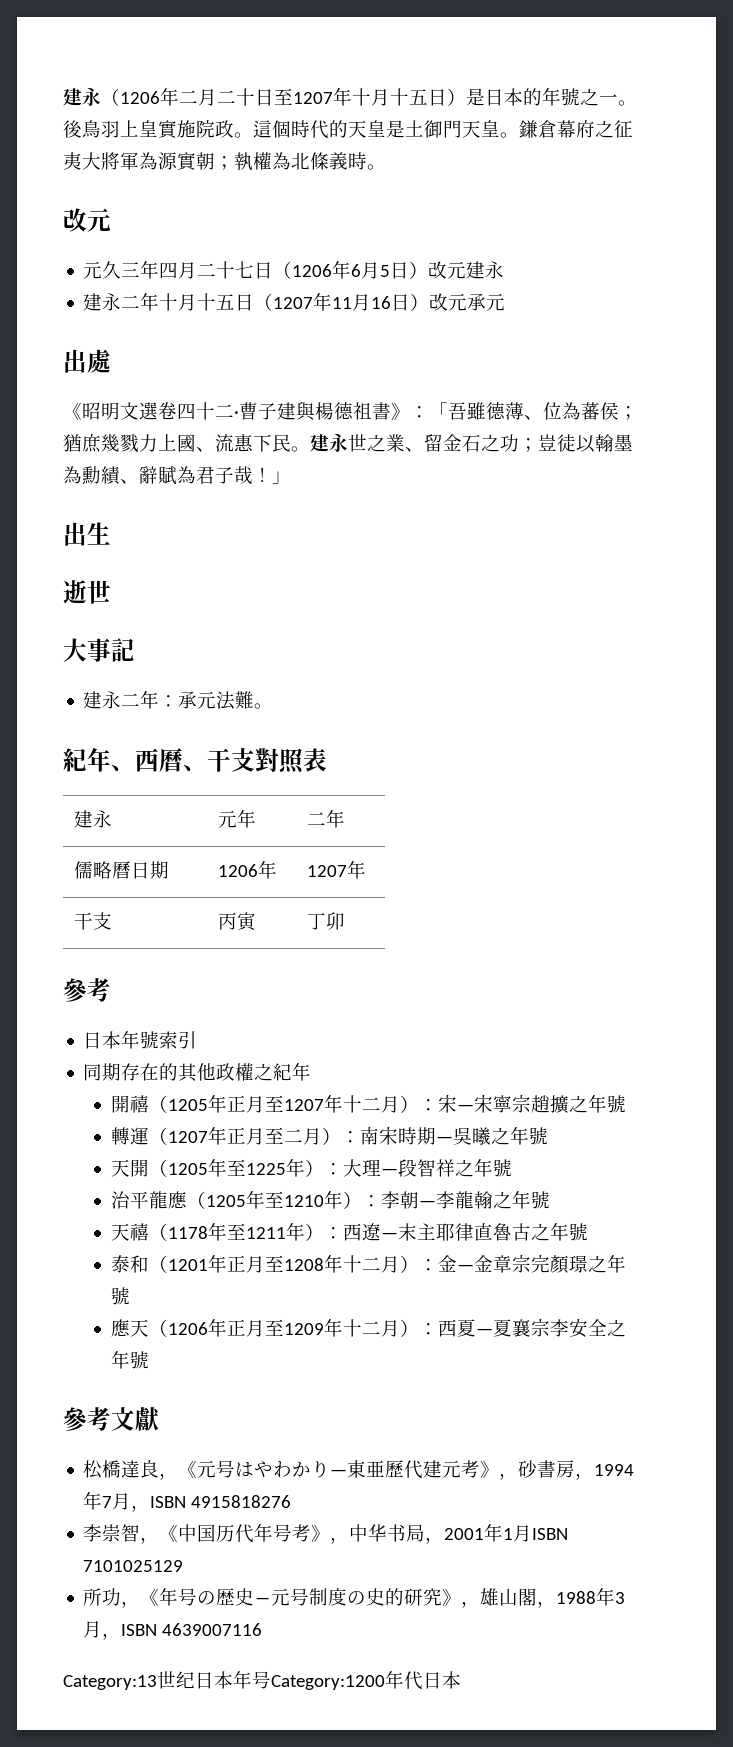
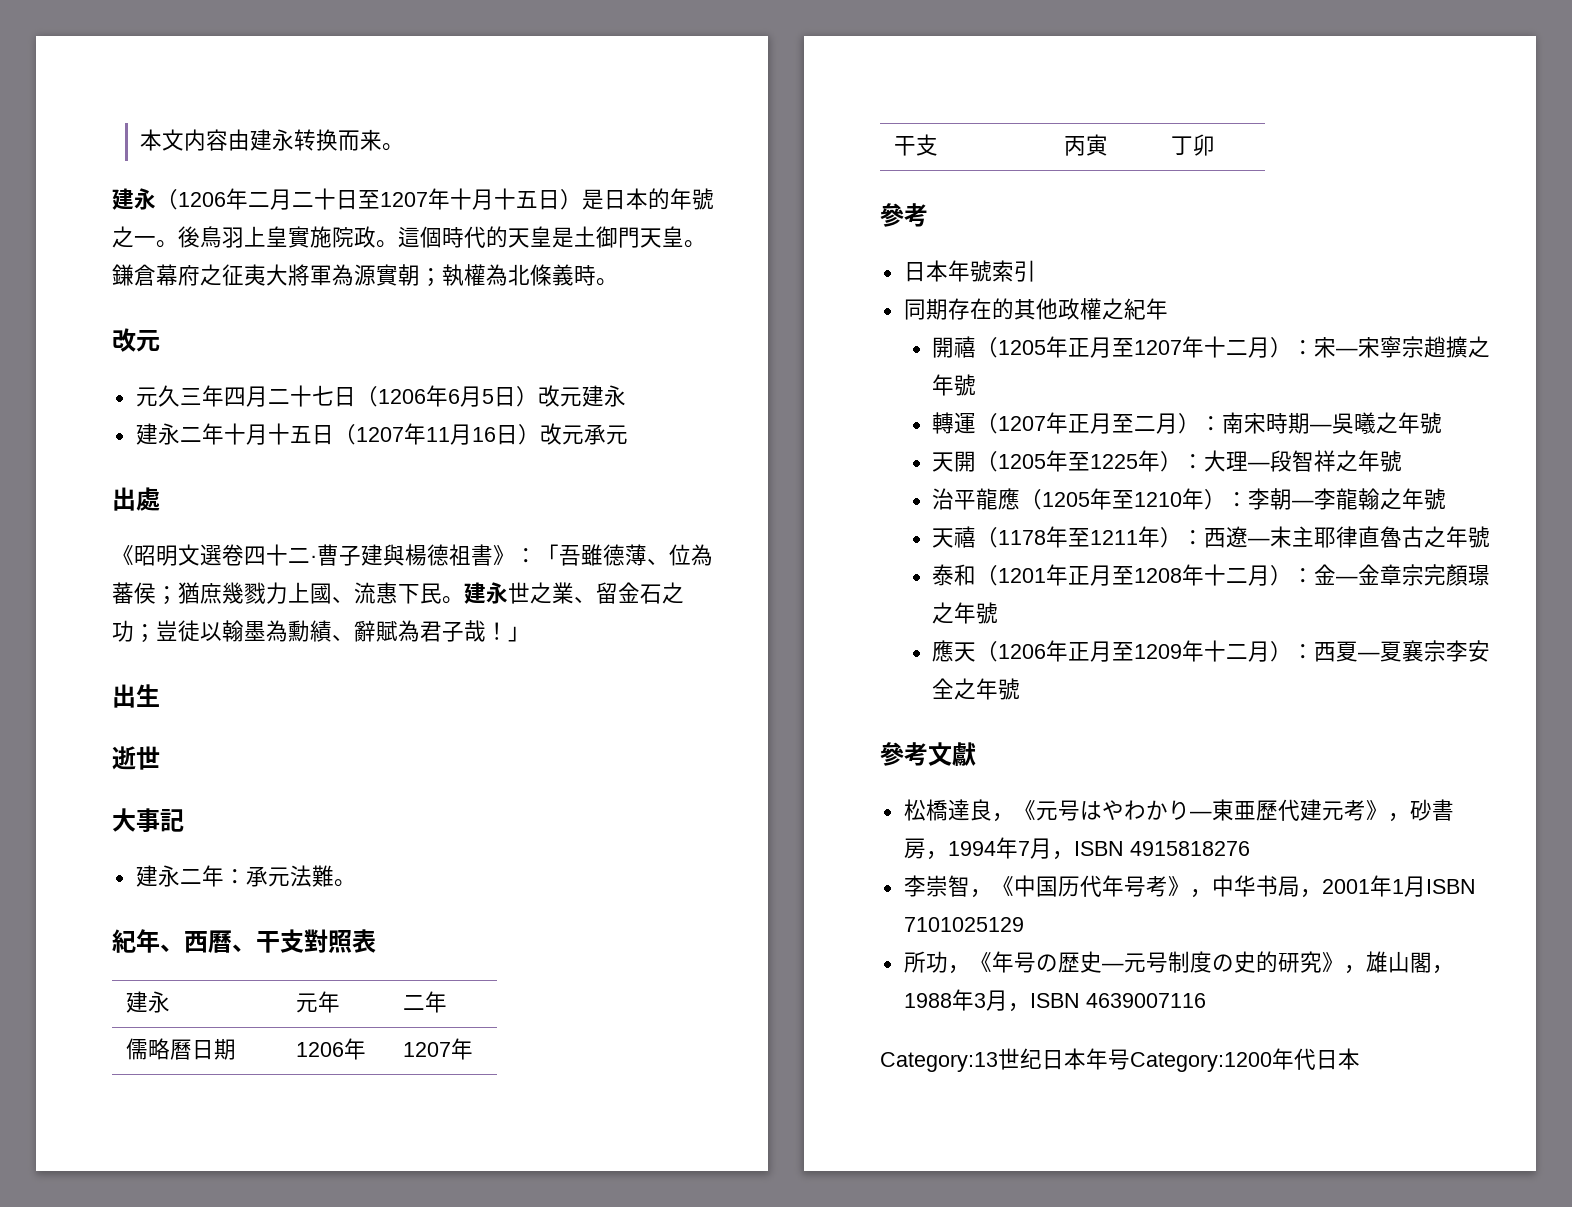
(63, 97) none -> [140,129,405,151] 本文内容由建永转换而来。 //

